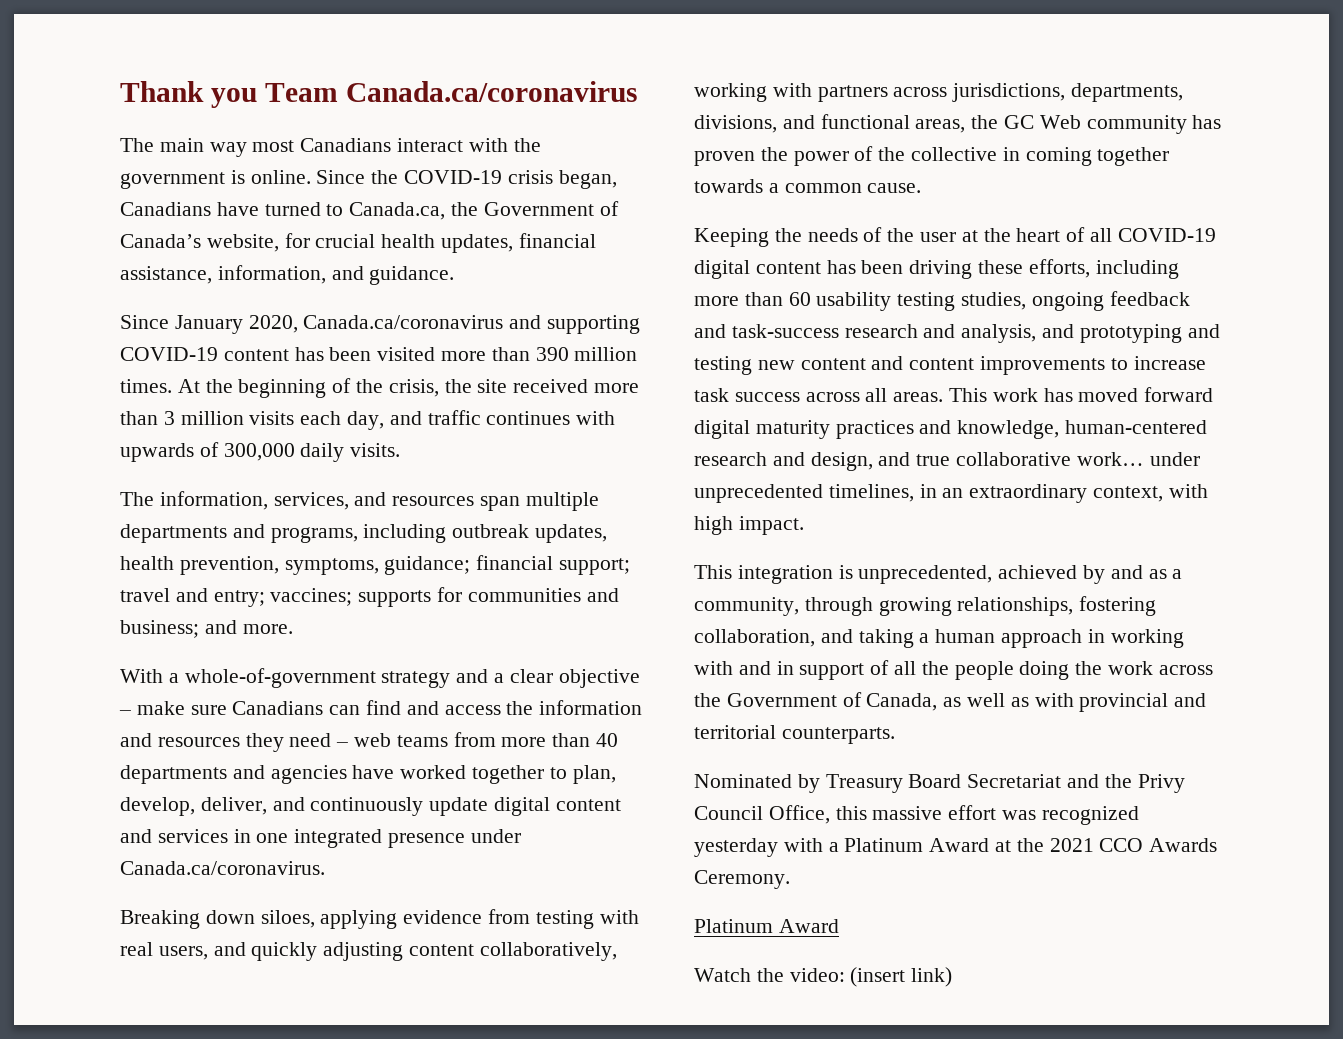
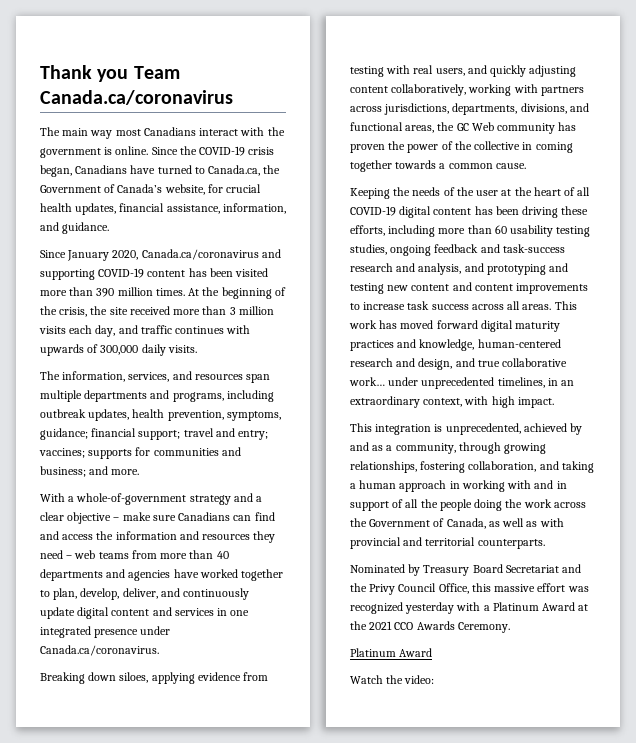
[850,967,953,987] (insert link) -> (435, 679) none

